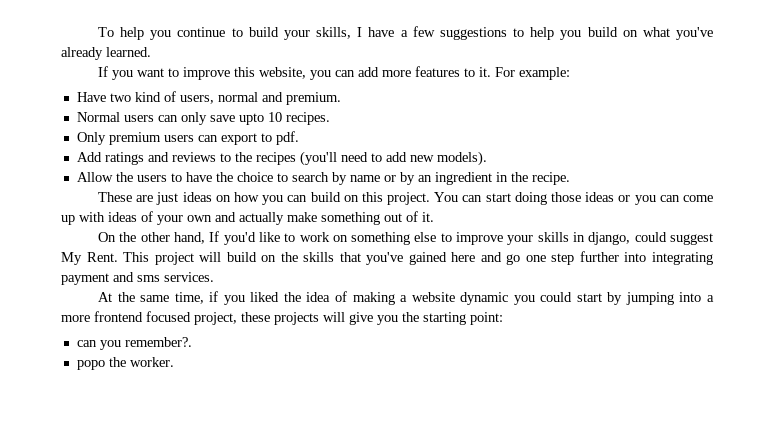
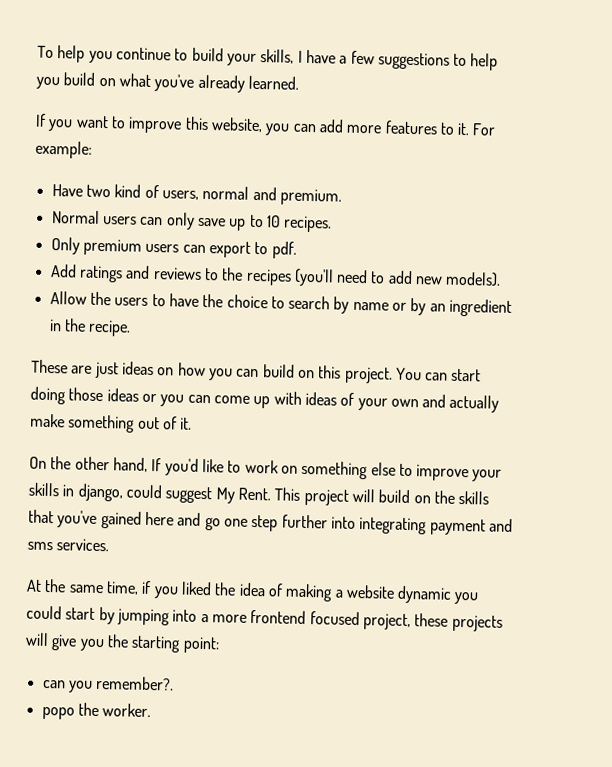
[238,113,264,125] upto -> [228,214,264,231] up to

